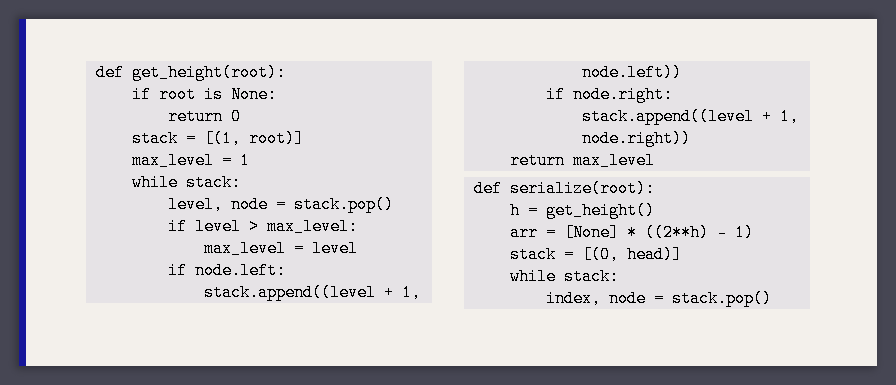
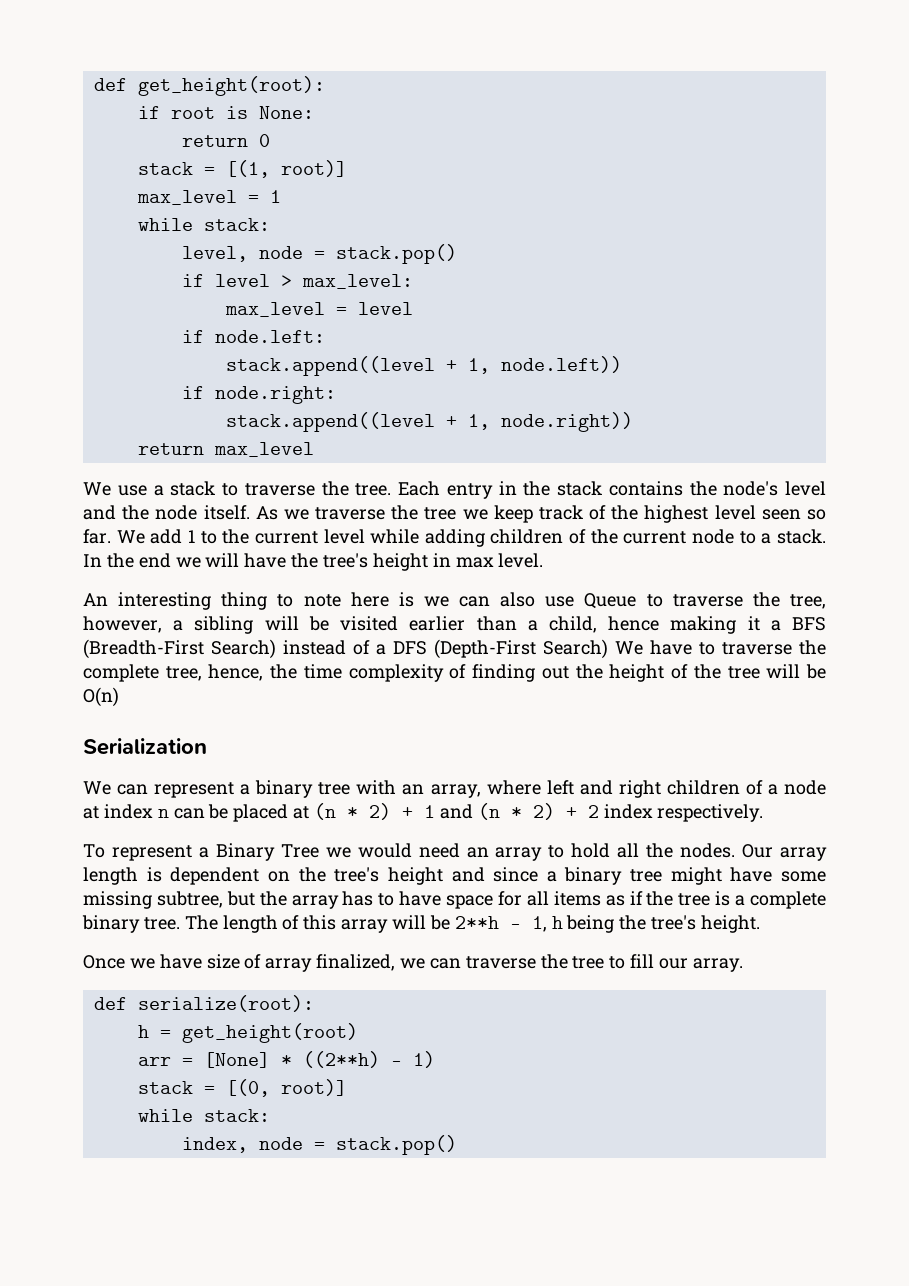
(655, 160) none -> [83,481,826,499] [83,505,826,523] [83,529,826,547] [83,553,544,571] [83,592,826,610] [83,616,826,634] [83,639,826,659] [83,664,827,682] [83,687,119,707] [83,738,207,755] [83,780,826,798] [83,803,764,822] [83,843,827,861] [83,867,826,885] [83,891,827,909] [82,915,761,933] [83,954,743,972] // We use a stack to traverse the tree. Each entry in the stack contains the node's level and the node itself. As we traverse the tree we keep track of the highest level seen so far. We add 1 to the current level while adding children of the current node to a stack. In the end we will have the tree's height in max level. // An interesting thing to note here is we can also use Queue to traverse the tree, however, a sibling will be visited earlier than a child, hence making it a BFS (Breadth-First Search) instead of a DFS (Depth-First Search) We have to traverse the complete tree, hence, the time complexity of finding out the height of the tree will be O(n) // Serialization // We can represent a binary tree with an array, where left and right children of a node at index n can be placed at (n * 2) + 1 and (n * 2) + 2 index respectively. // To represent a Binary Tree we would need an array to hold all the nodes. Our array length is dependent on the tree's height and since a binary tree might have some missing subtree, but the array has to have space for all items as if the tree is a complete binary tree. The length of this array will be 2**h - 1, h being the tree's height. // Once we have size of array finalized, we can traverse the tree to fill our array.
[545,202,655,219] get_height() -> [181,1023,358,1043] get_height(root)
[626,246,682,263] head)] -> [280,1079,347,1096] root)]

